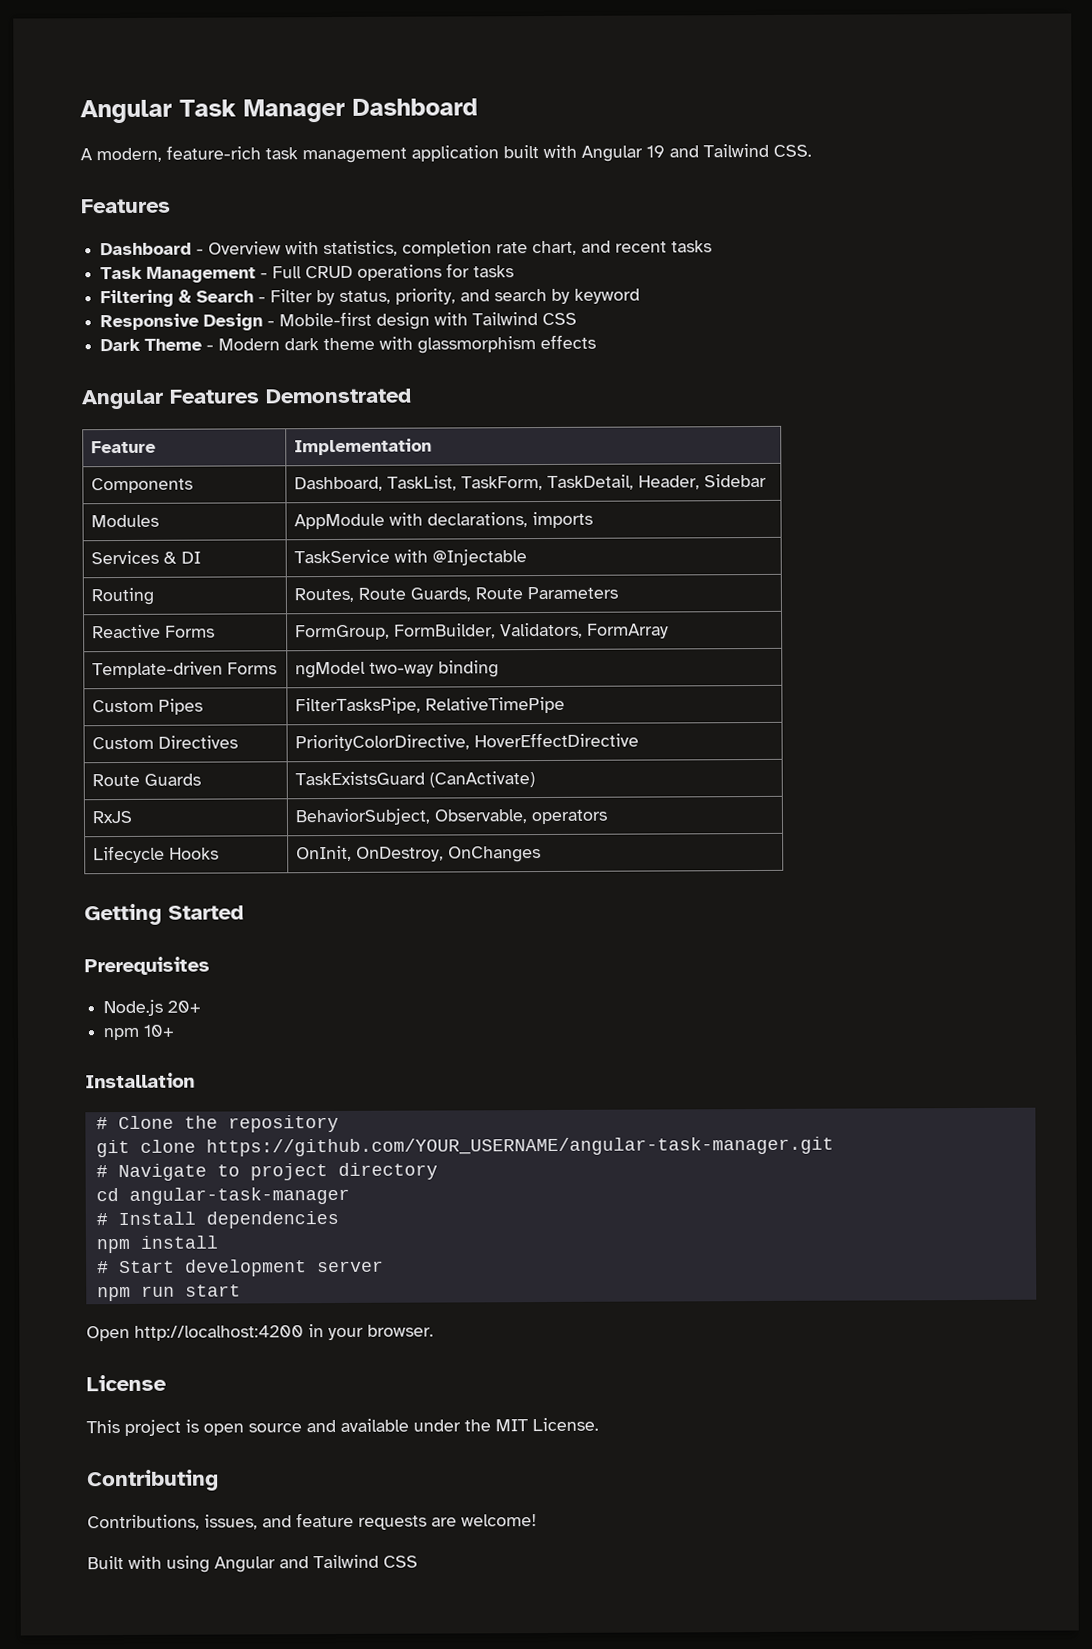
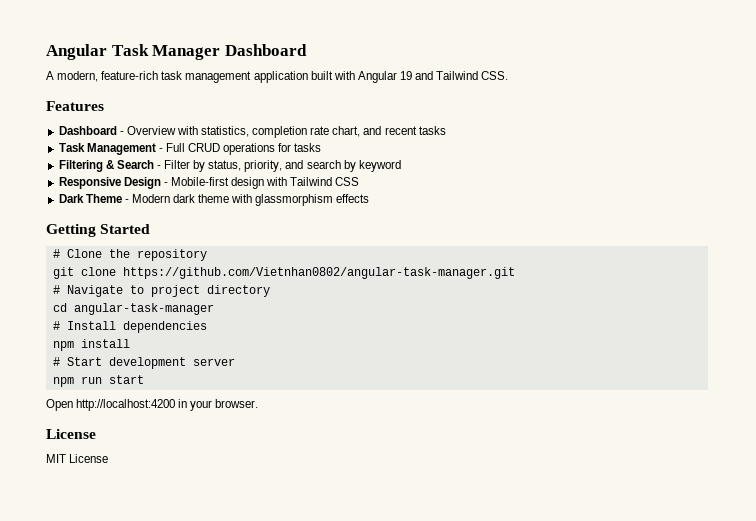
[81,388,412,410] [90,440,156,454] [293,438,432,456] [90,477,193,494] [293,473,767,492] [90,514,159,528] [293,511,593,530] [90,550,201,565] [293,549,527,566] [90,587,154,606] [293,586,618,603] [91,624,215,639] [294,622,669,641] [91,661,277,679] [294,660,499,679] [91,698,203,715] [294,696,565,715] [91,735,238,750] [294,732,639,752] [91,773,201,787] [294,771,535,788] [91,810,132,824] [294,808,607,826] [92,845,219,864] [295,845,541,863] [84,903,244,926] [84,956,210,976] [103,999,202,1017] [103,1024,175,1041] [85,1072,195,1089] Angular Features Demonstrated // Feature | Implementation // Components | Dashboard, TaskList, TaskForm, TaskDetail, Header, Sidebar // Modules | AppModule with declarations, imports // Services & DI | TaskService with @Injectable // Routing | Routes, Route Guards, Route Parameters // Reactive Forms | FormGroup, FormBuilder, Validators, FormArray // Template-driven Forms | ngModel two-way binding // Custom Pipes | FilterTasksPipe, RelativeTimePipe // Custom Directives | PriorityColorDirective, HoverEffectDirective // Route Guards | TaskExistsGuard (CanActivate) // RxJS | BehaviorSubject, Observable, operators // Lifecycle Hooks | OnInit, OnDestroy, OnChanges // Getting Started // Prerequisites // Node.js 20+ // npm 10+ // Installation -> [46,224,151,237] Getting Started
[205,1136,834,1157] https://github.com/YOUR_USERNAME/angular-task-manager.git -> [122,267,515,279] https://github.com/Vietnhan0802/angular-task-manager.git
[86,1417,599,1436] [87,1469,219,1492] [87,1512,537,1531] [87,1554,418,1573] This project is open source and available under the MIT License. // Contributing // Contributions, issues, and feature requests are welcome! // Built with using Angular and Tailwind CSS -> [46,454,109,463] MIT License

